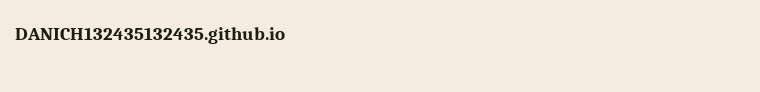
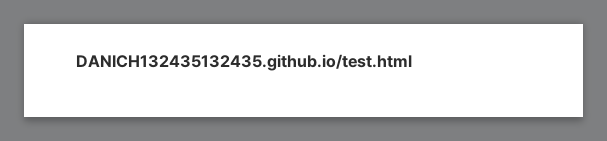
[15,27,285,44] DANICH132435132435.github.io -> [76,54,412,71] DANICH132435132435.github.io/test.html

